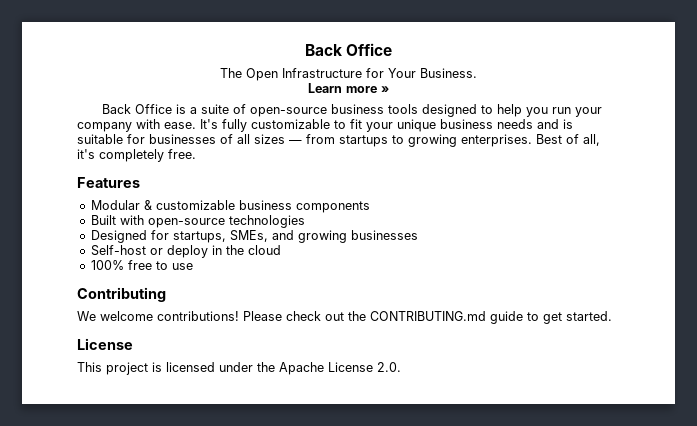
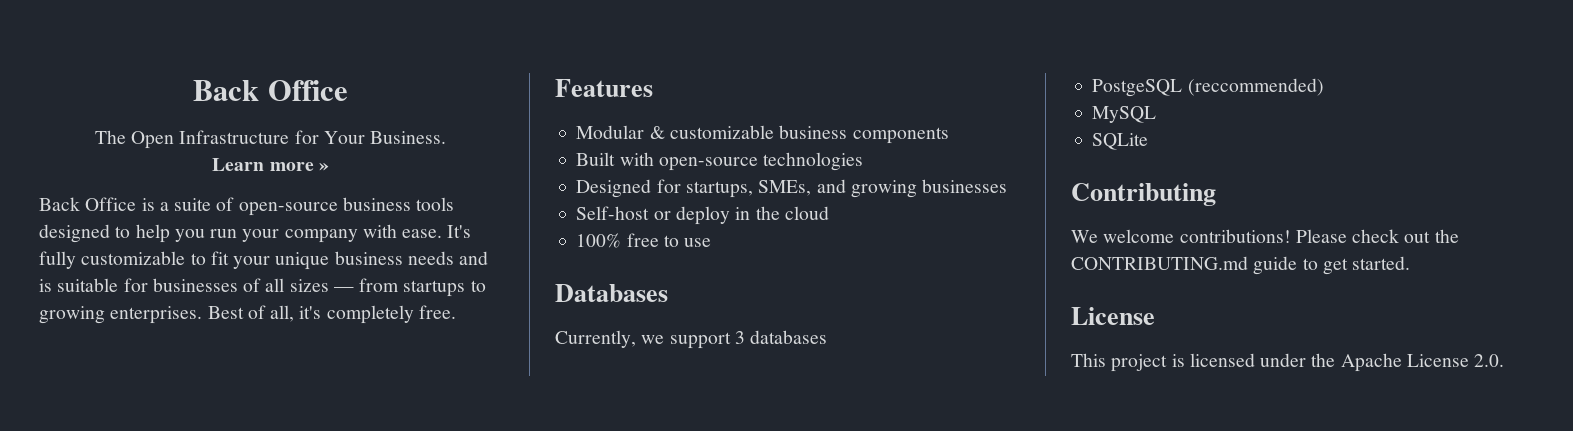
(193, 266) none -> [555,284,668,302] [555,330,828,349] [1092,78,1324,97] [1092,106,1157,123] [1092,133,1149,150] // Databases // Currently, we support 3 databases // PostgeSQL (reccommended) // MySQL // SQLite

